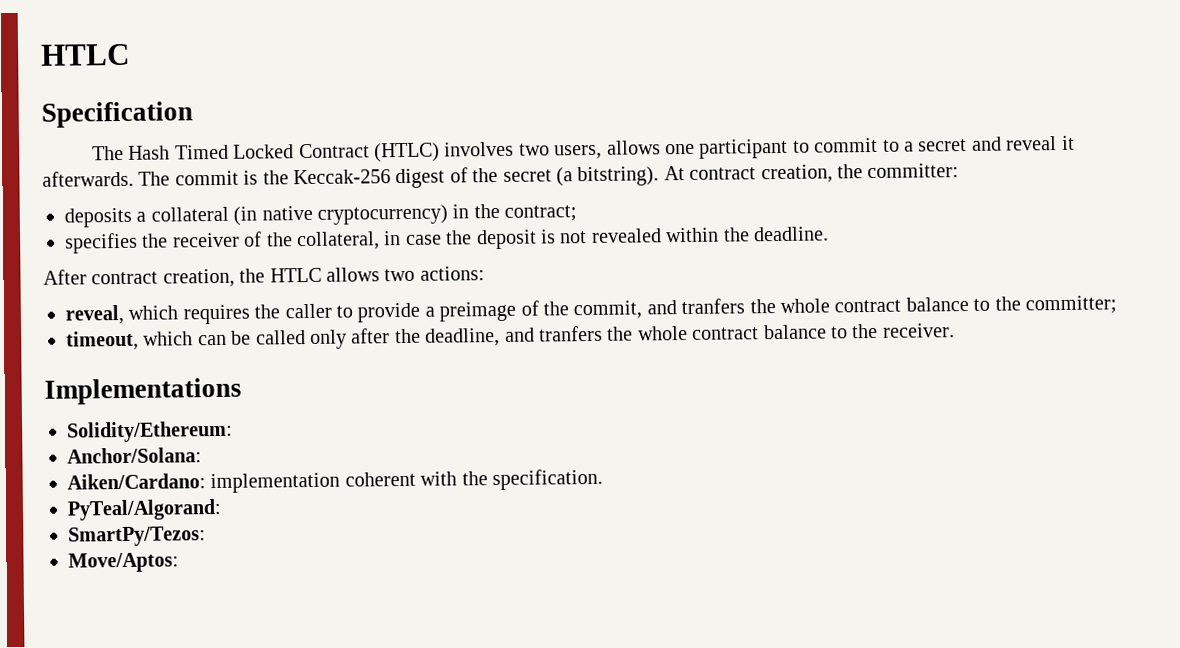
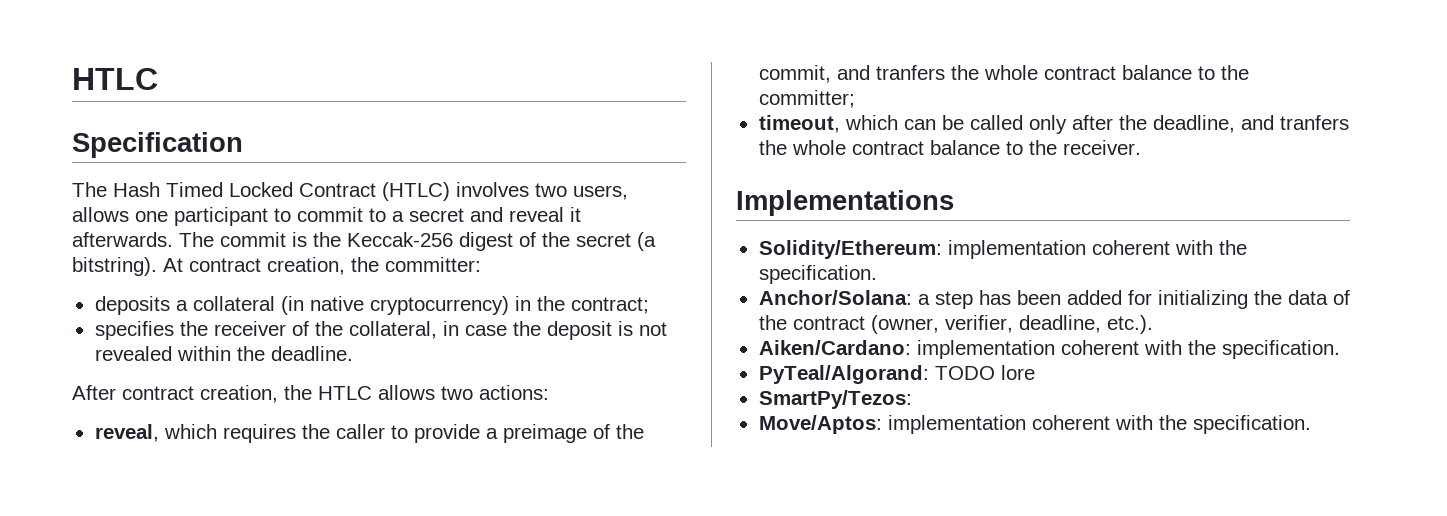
[67,447,202,464] // Anchor/Solana: -> [947,240,1247,259] [758,265,877,284] [758,290,1350,309] [758,315,1153,334] implementation coherent with the specification. // Anchor/Solana: a step has been added for initializing the data of the contract (owner, verifier, deadline, etc.).
(222, 509) none -> [934,365,1035,380] TODO lore
(179, 562) none -> [887,415,1311,434] implementation coherent with the specification.

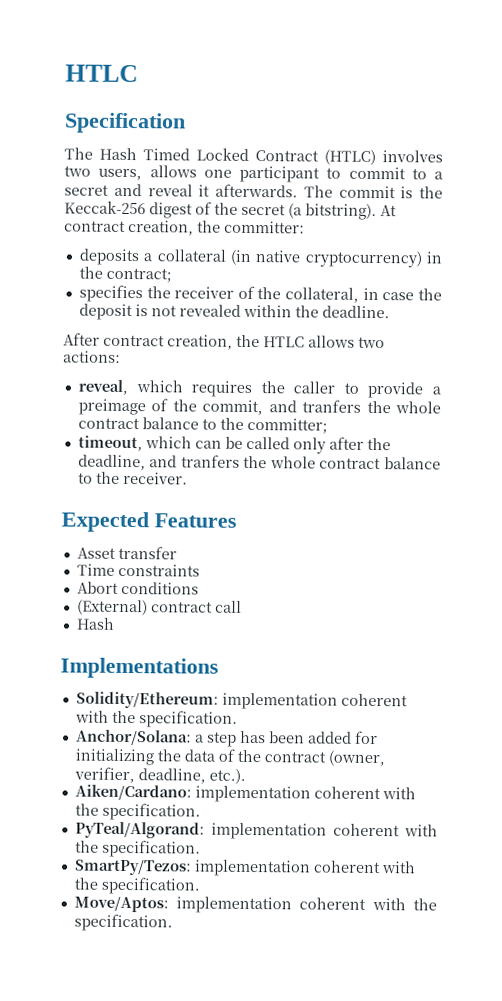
(1141, 147) none -> [61,511,237,533] [76,545,177,560] [76,563,200,577] [76,581,199,595] [76,599,242,616] [75,617,115,630] // Expected Features // Asset transfer // Time constraints // Abort conditions // (External) contract call // Hash
[934,365,1035,380] [758,390,912,409] TODO lore // SmartPy/Tezos: -> [210,822,438,840] [74,839,201,858] [73,858,416,877] [73,876,200,895] implementation coherent with the specification. // SmartPy/Tezos: implementation coherent with the specification.

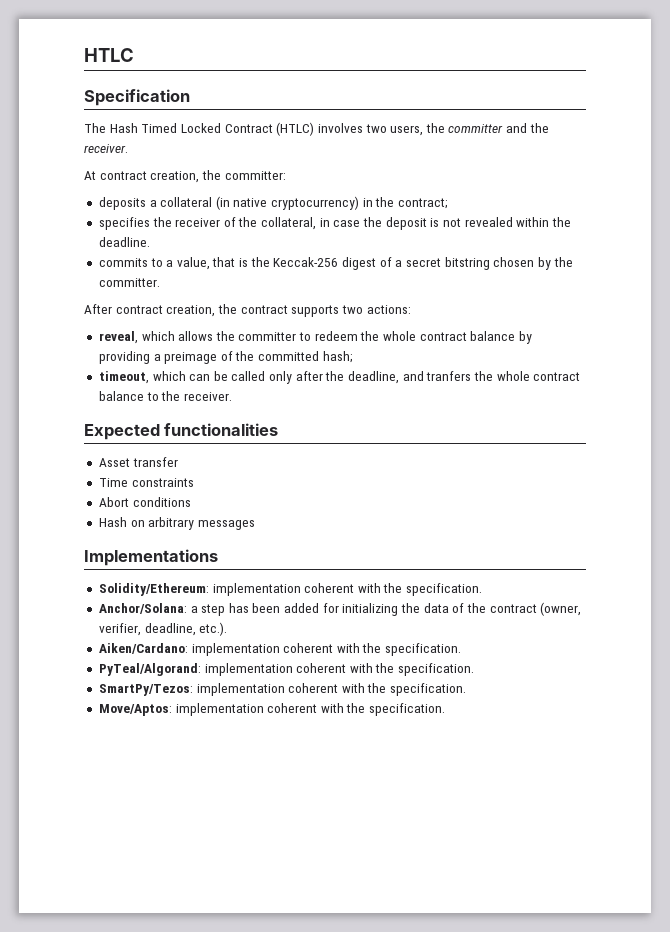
[149,165,443,183] [64,183,443,199] [64,200,377,220] allows one participant to commit to a secret and reveal it afterwards. The commit is the Keccak-256 digest of the secret (a bitstring). -> [425,123,549,133] [84,144,128,153] the committer and the receiver. //
(390, 312) none -> [98,257,573,270] [98,278,160,287] // commits to a value, that is the Keccak-256 digest of a secret bitstring chosen by the committer.
[263,335,355,348] HTLC allows -> [240,305,340,317] contract supports
[191,380,441,399] [77,398,441,416] [77,417,328,434] requires the caller to provide a preimage of the commit, and tranfers the whole contract balance to the committer; -> [178,331,532,344] [98,351,353,364] allows the committer to redeem the whole contract balance by providing a preimage of the committed hash;
[154,513,237,528] Features -> [164,423,279,436] functionalities
[76,599,242,616] [75,617,115,630] (External) contract call // Hash -> [98,517,255,530] Hash on arbitrary messages

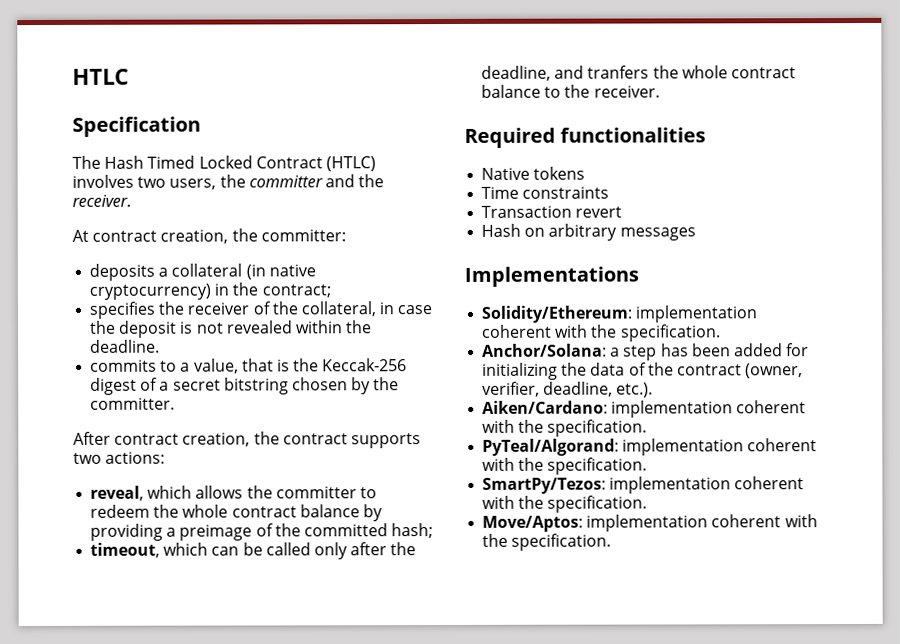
[84,424,160,440] Expected -> [464,127,556,148] Required
[98,457,178,467] Asset transfer -> [481,166,586,180] Native tokens
[98,497,191,507] Abort conditions -> [481,205,623,218] Transaction revert

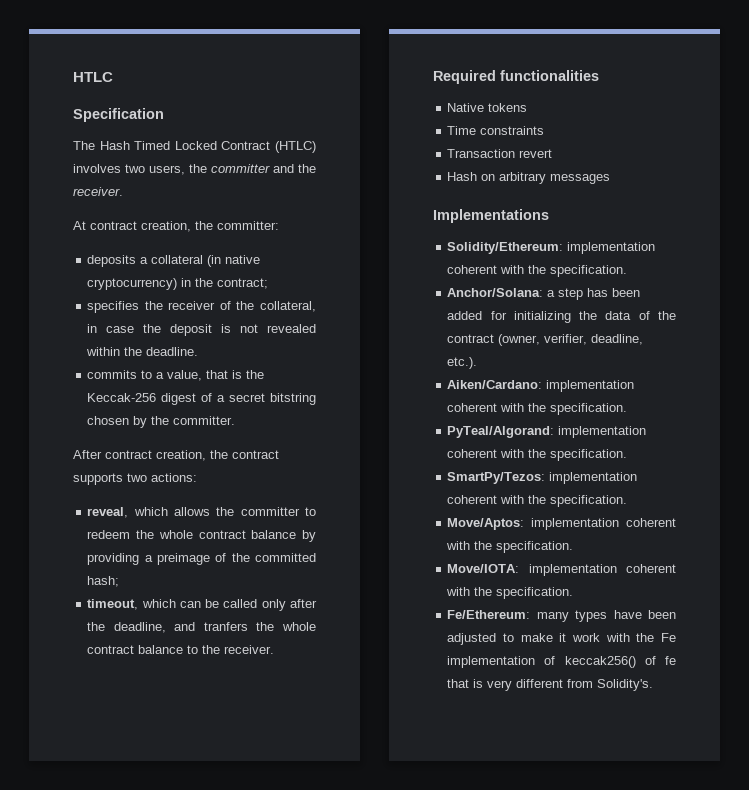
(612, 542) none -> [447,564,676,576] [446,587,574,599] [447,610,676,622] [447,633,676,645] [447,656,676,668] [447,679,654,691] // Move/IOTA: implementation coherent with the specification. // Fe/Ethereum: many types have been adjusted to make it work with the Fe implementation of keccak256() of fe that is very different from Solidity's.

